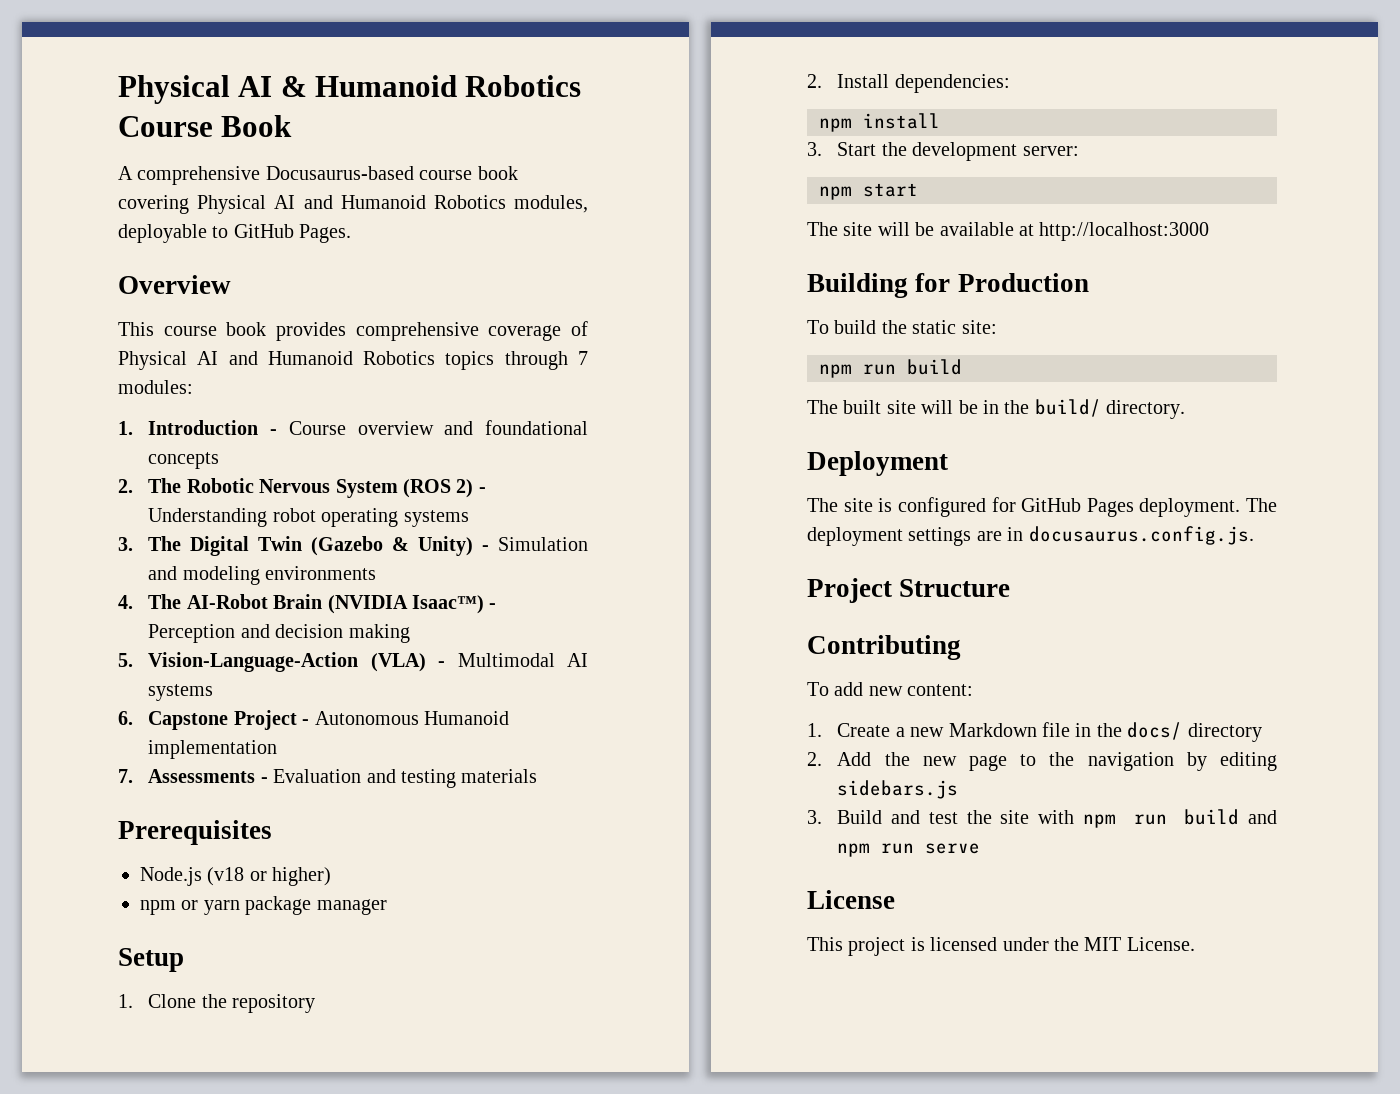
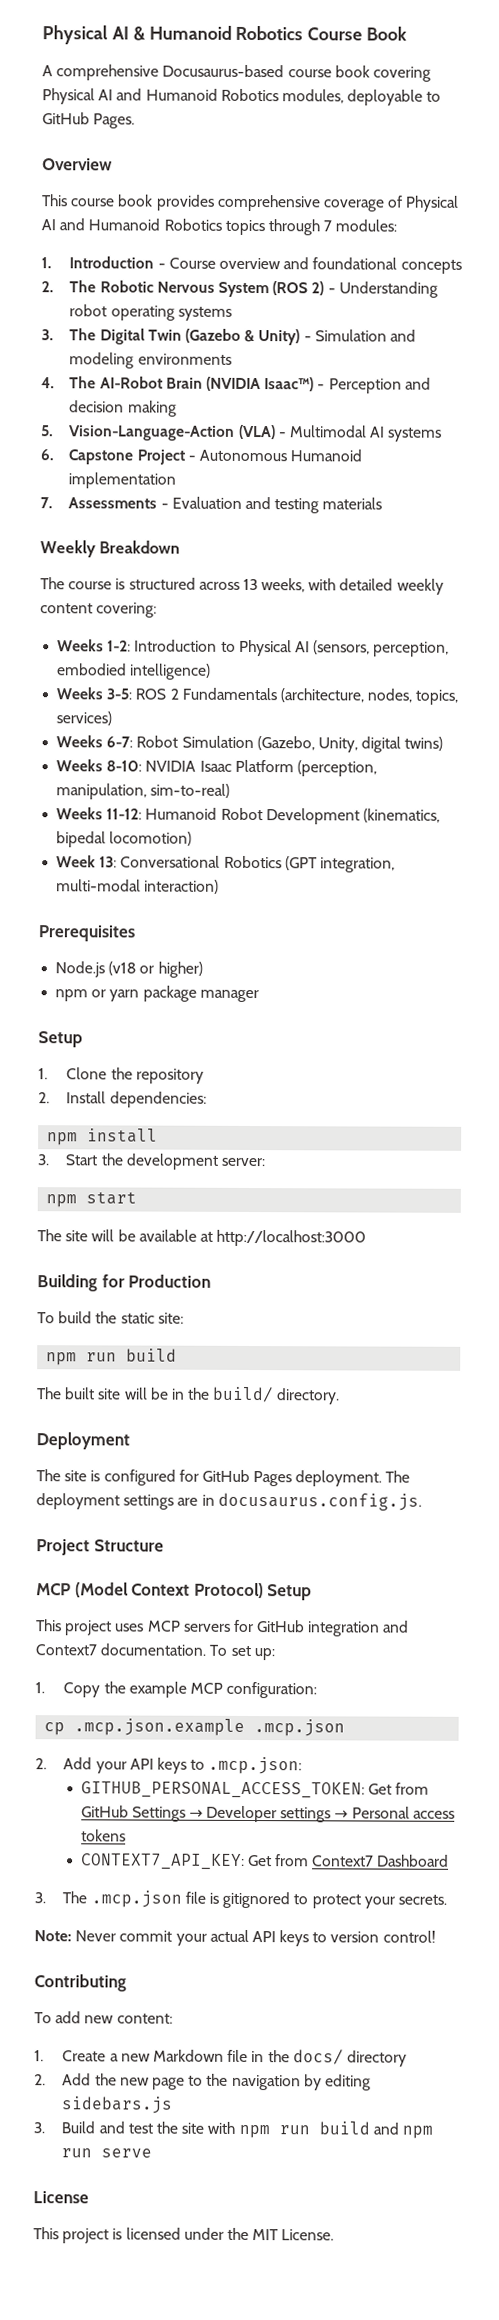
(538, 776) none -> [40,540,181,558] [40,577,444,595] [40,602,158,618] [57,639,450,657] [57,663,212,680] [56,687,459,705] [56,711,113,726] [56,735,444,753] [56,759,377,777] [56,783,231,800] [56,807,440,825] [56,831,193,848] [56,855,395,873] [56,879,220,894] // Weekly Breakdown // The course is structured across 13 weeks, with detailed weekly content covering: // Weeks 1-2: Introduction to Physical AI (sensors, perception, embodied intelligence) // Weeks 3-5: ROS 2 Fundamentals (architecture, nodes, topics, services) // Weeks 6-7: Robot Simulation (Gazebo, Unity, digital twins) // Weeks 8-10: NVIDIA Isaac Platform (perception, manipulation, sim-to-real) // Weeks 11-12: Humanoid Robot Development (kinematics, bipedal locomotion) // Week 13: Conversational Robotics (GPT integration, multi-modal interaction)
(1011, 588) none -> [36,1582,313,1601] [36,1619,410,1637] [35,1643,275,1661] [35,1681,318,1699] [44,1718,346,1737] [35,1756,303,1775] [80,1781,429,1799] [80,1805,455,1823] [80,1829,126,1842] [80,1853,450,1870] [34,1890,447,1909] [34,1929,436,1947] // MCP (Model Context Protocol) Setup // This project uses MCP servers for GitHub integration and Context7 documentation. To set up: // 1. Copy the example MCP configuration: // cp .mcp.json.example .mcp.json // 2. Add your API keys to .mcp.json: // GITHUB_PERSONAL_ACCESS_TOKEN: Get from GitHub Settings → Developer settings → Personal access tokens // CONTEXT7_API_KEY: Get from Context7 Dashboard // 3. The .mcp.json file is gitignored to protect your secrets. // Note: Never commit your actual API keys to version control!

